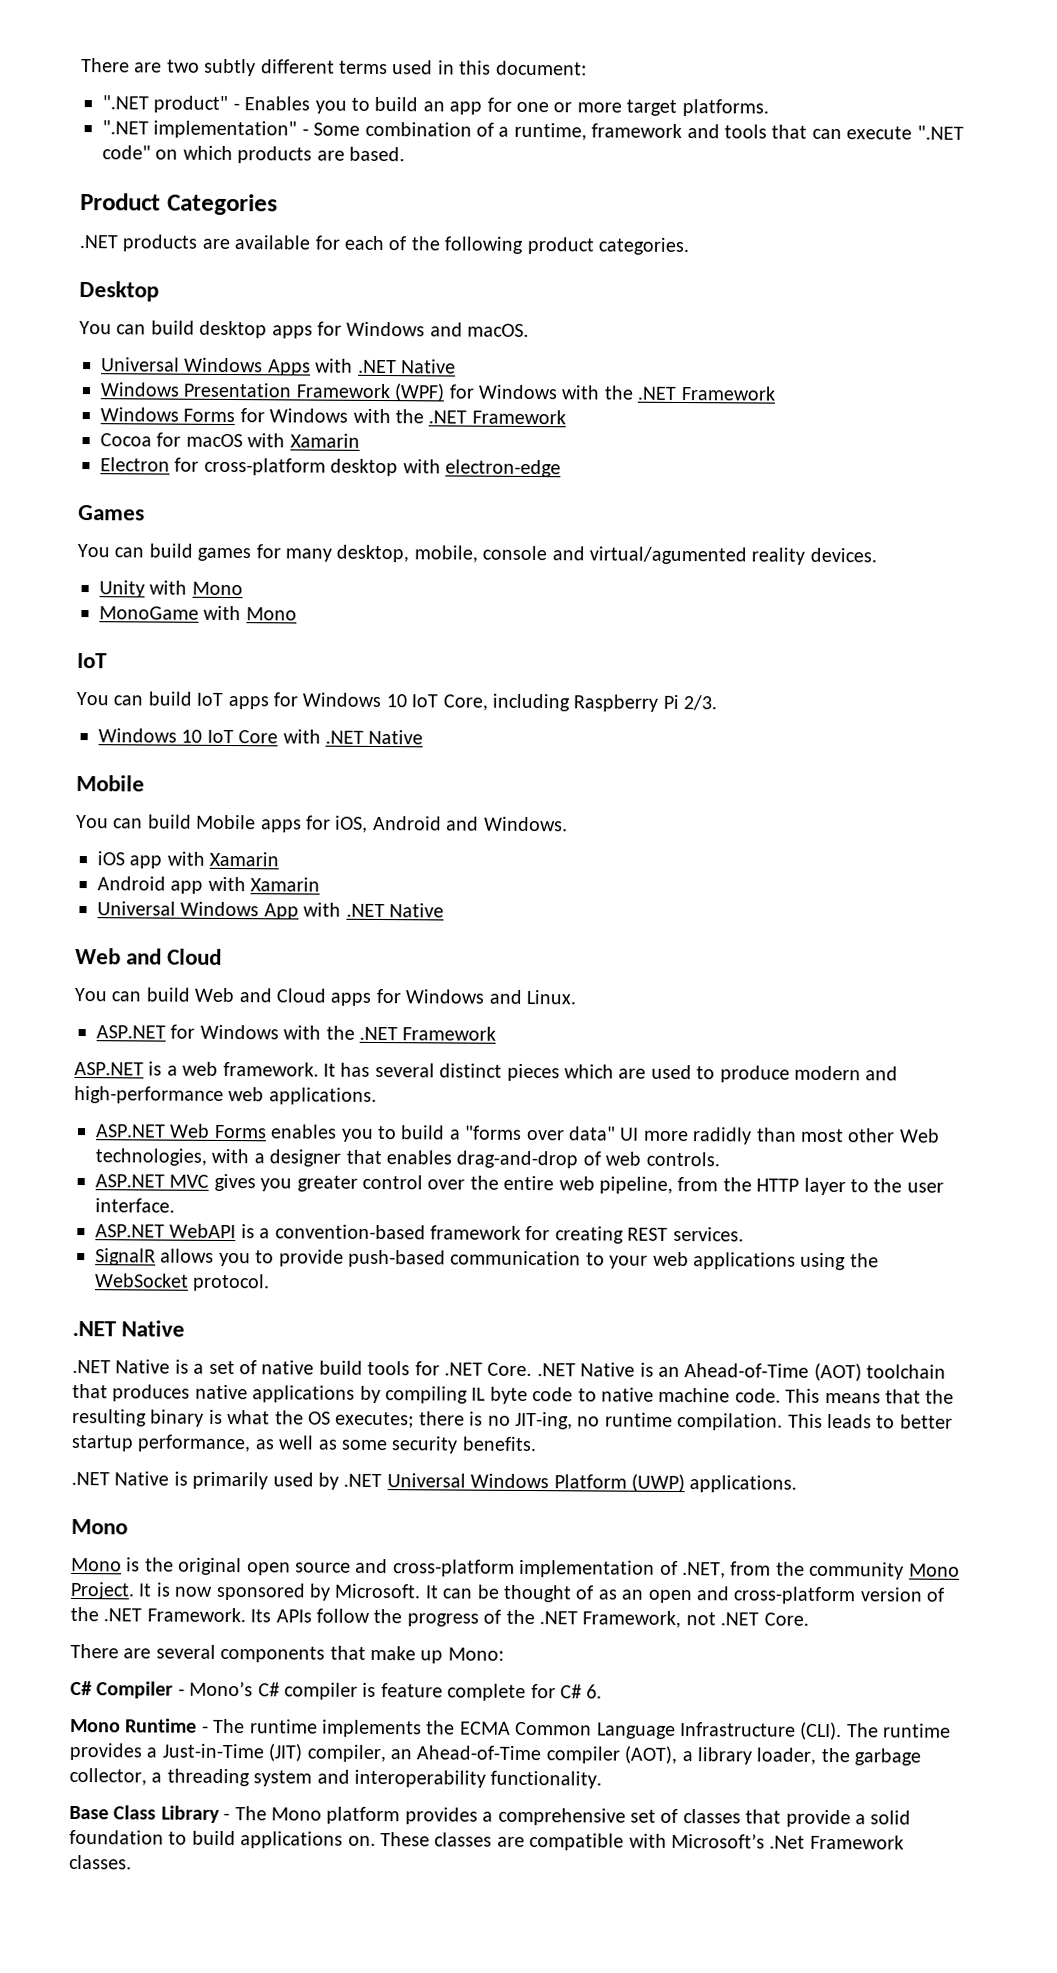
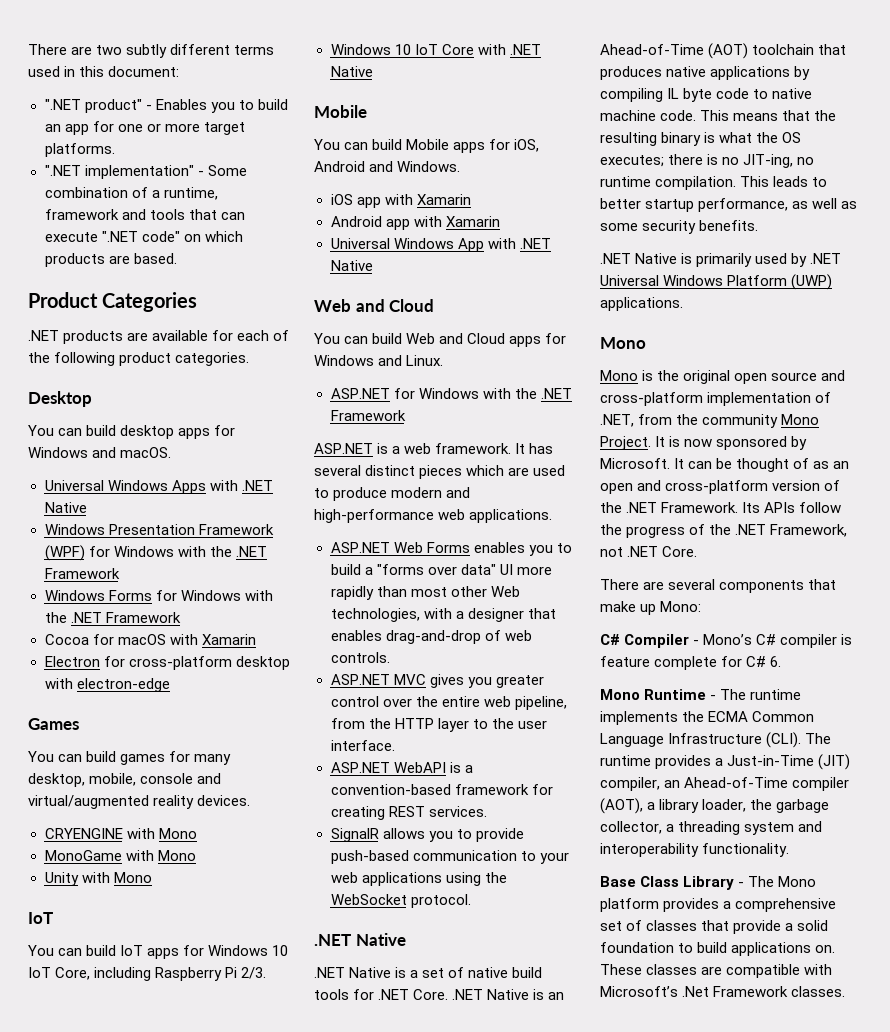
[589,546,747,565] virtual/agumented -> [28,795,149,809] virtual/augmented
[99,580,145,598] Unity -> [44,828,123,839] CRYENGINE
(297, 614) none -> [44,872,152,886] // Unity with Mono
[692,1127,753,1145] radidly -> [330,586,374,600] rapidly

